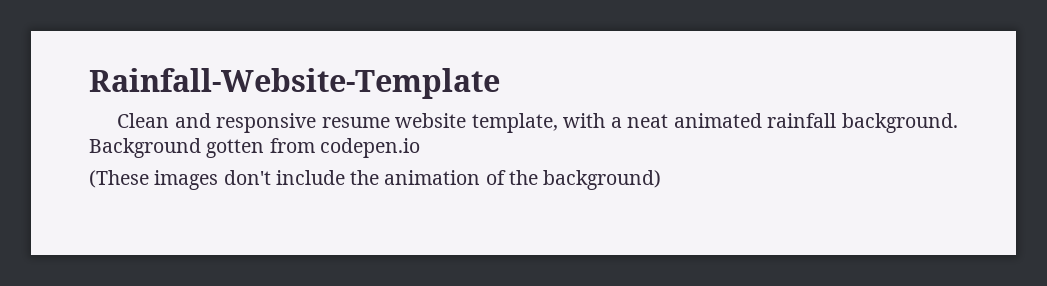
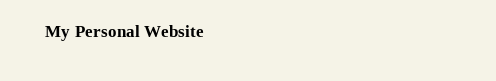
[89,68,500,99] [117,113,958,133] [89,138,420,158] [89,170,662,190] Rainfall-Website-Template // Clean and responsive resume website template, with a neat animated rainfall background. Background gotten from codepen.io // (These images don't include the animation of the background) -> [45,25,205,41] My Personal Website

